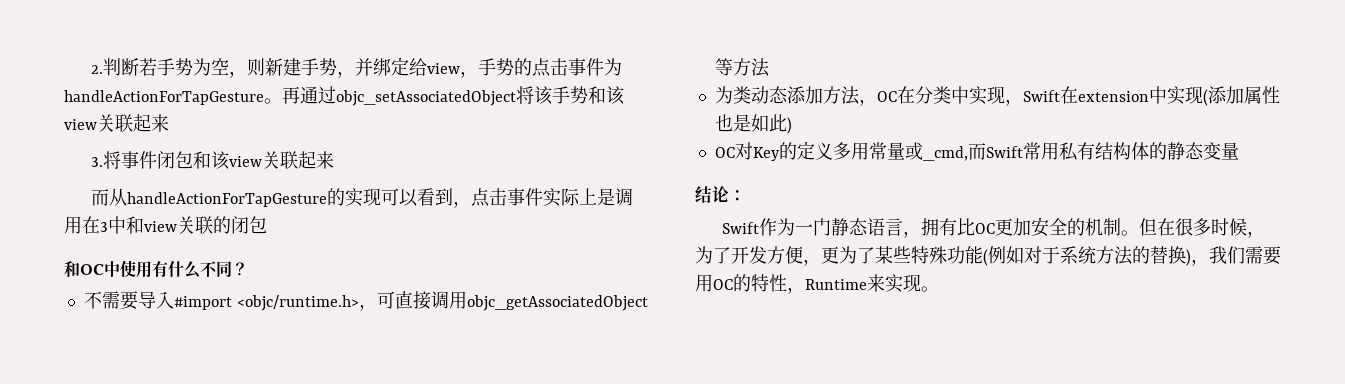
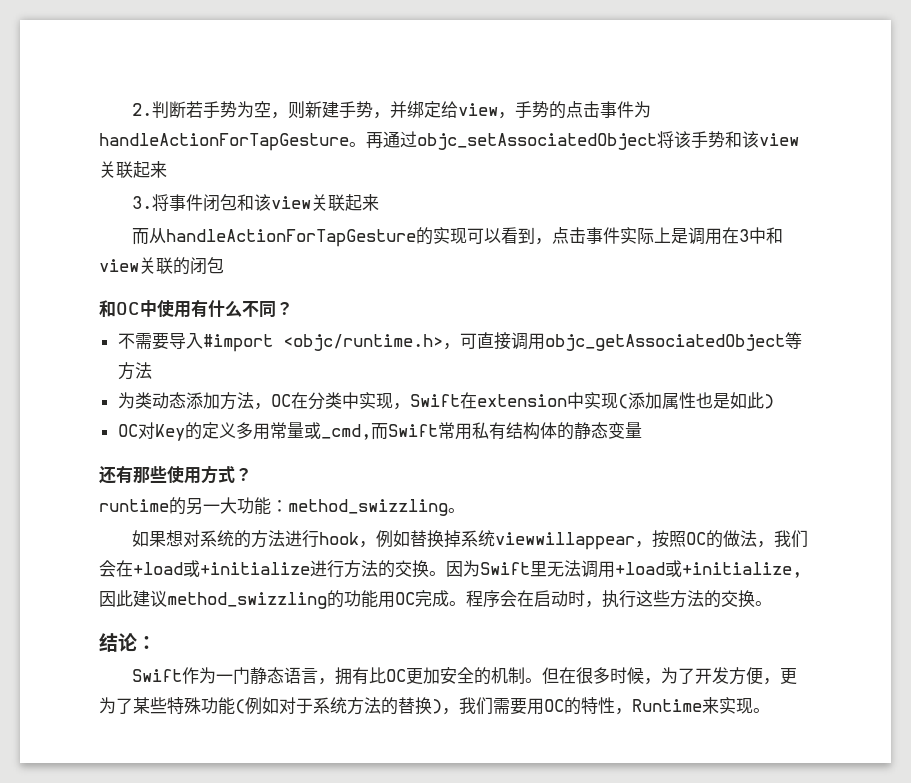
(1239, 151) none -> [99,465,252,484] [99,497,465,516] [132,530,809,550] [99,560,802,578] [99,590,772,609] // 还有那些使用方式？ // runtime的另一大功能：method_swizzling。 // 如果想对系统的方法进行hook，例如替换掉系统viewwillappear，按照OC的做法，我们会在+load或+initialize进行方法的交换。因为Swift里无法调用+load或+initialize,因此建议method_swizzling的功能用OC完成。程序会在启动时，执行这些方法的交换。

